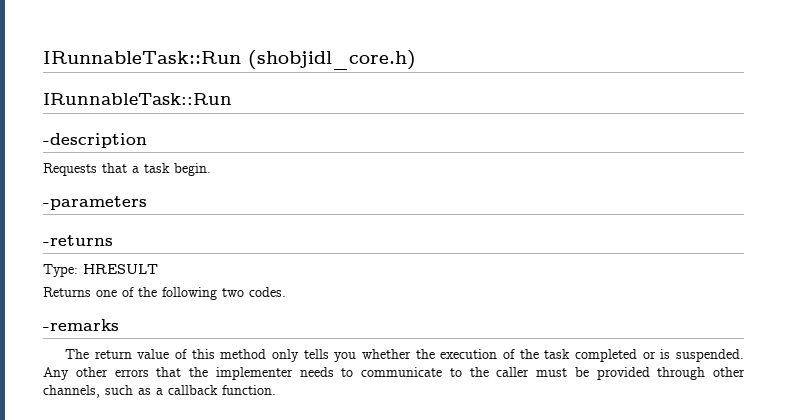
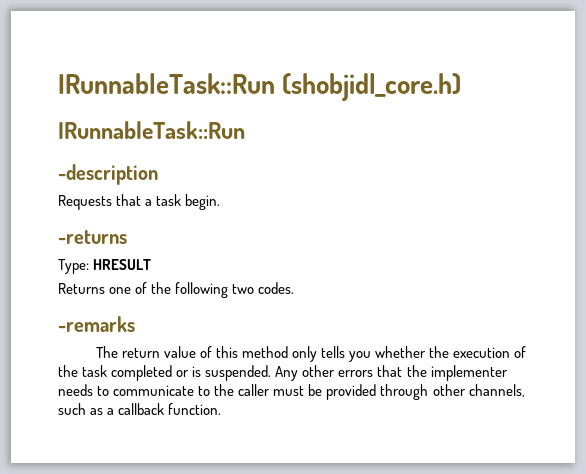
[43,196,147,210] // -parameters -> (221, 202) none

